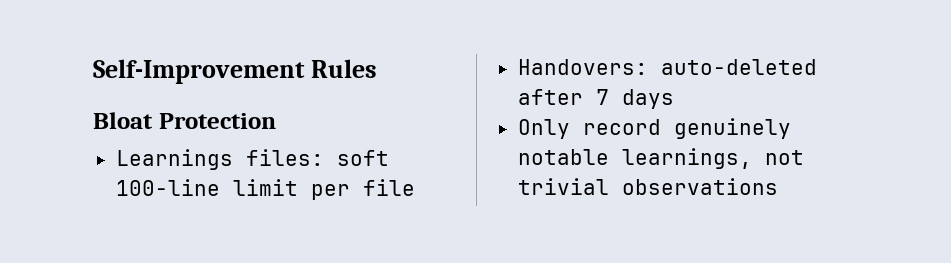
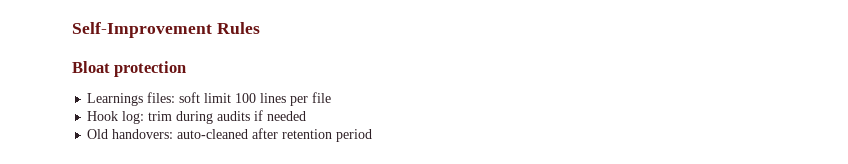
[158,113,276,129] Protection -> [114,61,187,77] protection
[115,179,298,196] 100-line limit -> [204,93,287,103] limit 100 lines
[517,59,817,75] [517,89,674,109] [517,118,791,139] [517,148,804,169] [517,178,778,195] Handovers: auto-deleted after 7 days // Only record genuinely notable learnings, not trivial observations -> [87,110,307,124] [87,128,373,142] Hook log: trim during audits if needed // Old handovers: auto-cleaned after retention period

